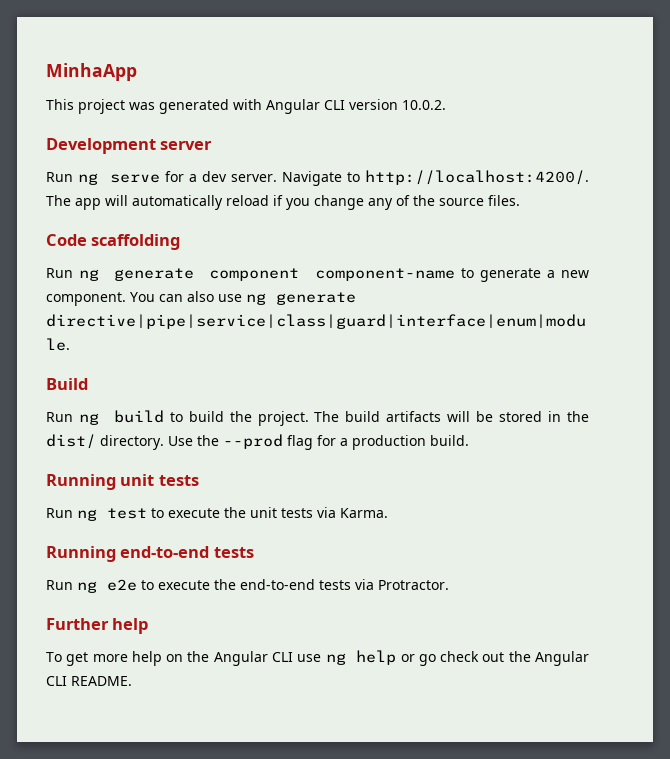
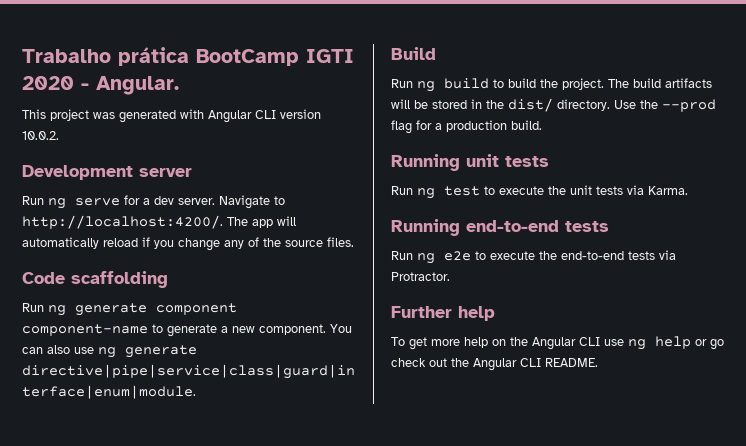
[46,63,137,81] MinhaApp -> [22,47,354,66] [22,76,179,95] Trabalho prática BootCamp IGTI 2020 - Angular.

